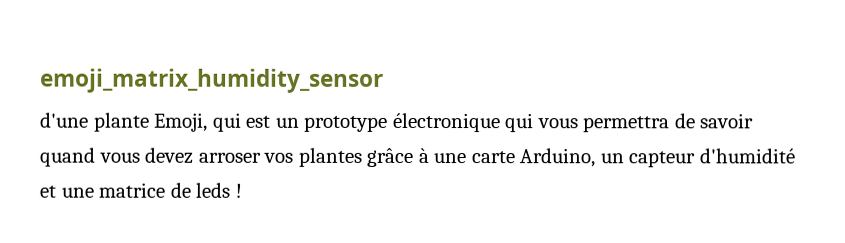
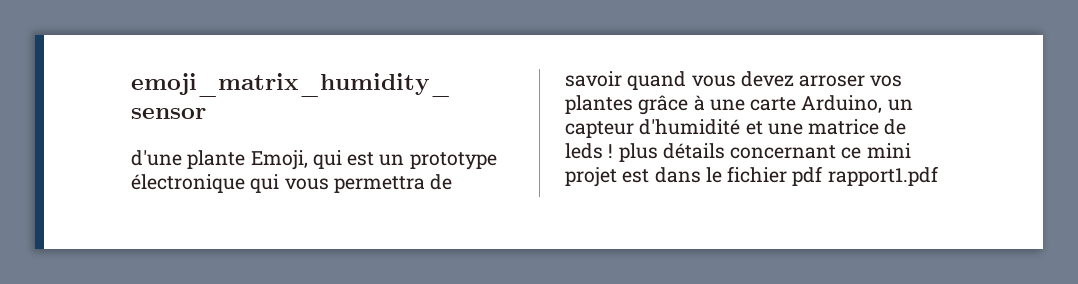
(242, 190) none -> [618,143,911,162] [565,166,938,187] plus détails concernant ce mini projet est dans le fichier pdf rapport1.pdf

